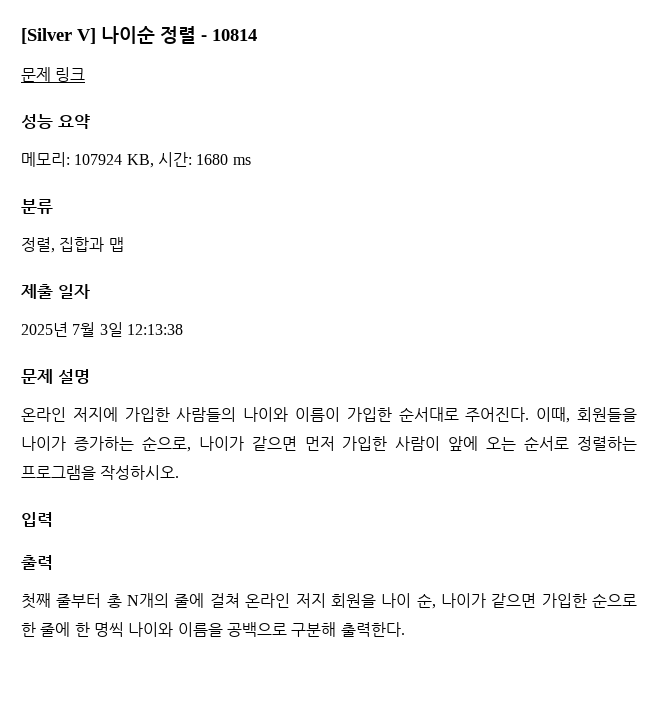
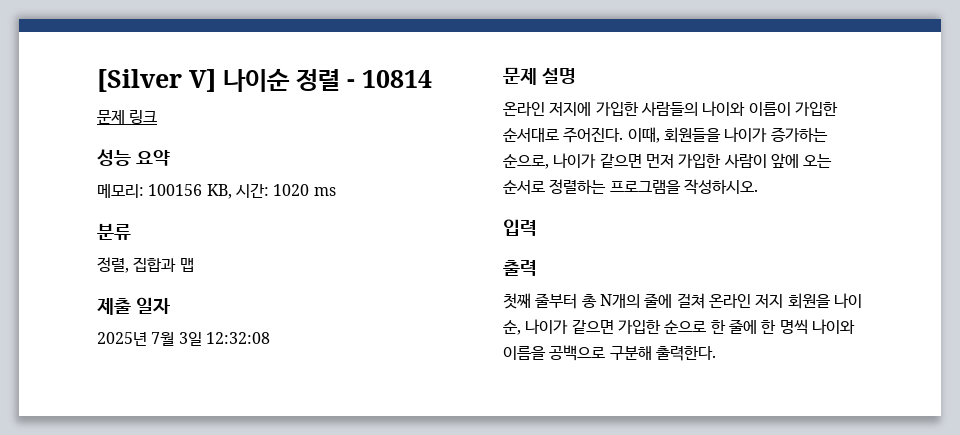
[74,154,123,165] 107924 -> [148,184,203,196] 100156
[196,154,229,165] 1680 -> [273,184,310,196] 1020
[126,324,183,335] 12:13:38 -> [205,332,270,344] 12:32:08

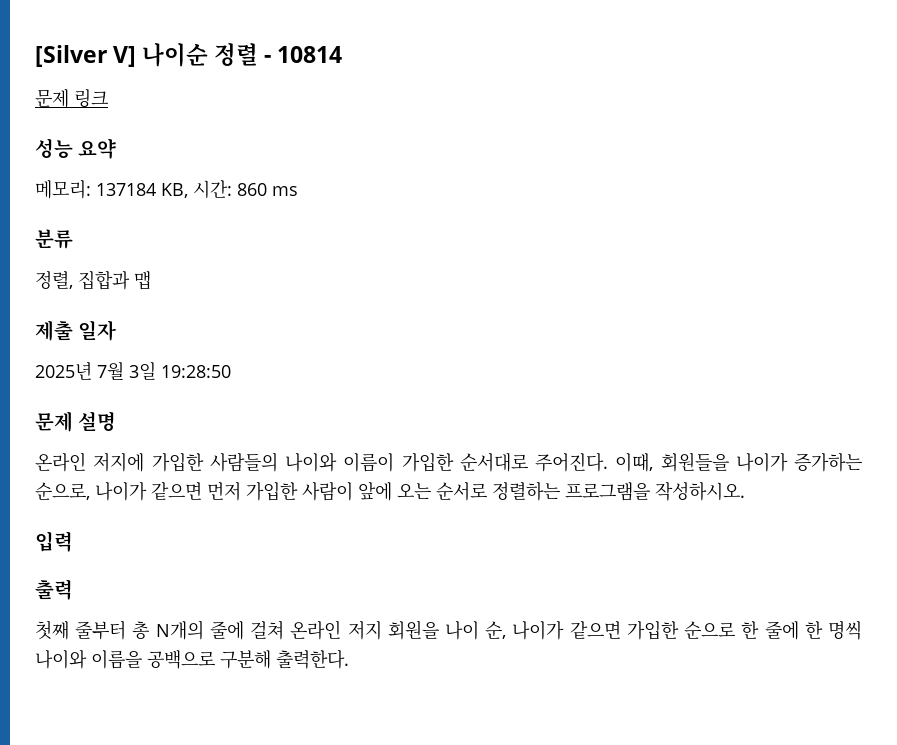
[148,184,203,196] 100156 -> [96,183,156,196] 137184
[273,184,310,196] 1020 -> [236,183,267,196] 860
[205,332,270,344] 12:32:08 -> [161,365,231,378] 19:28:50

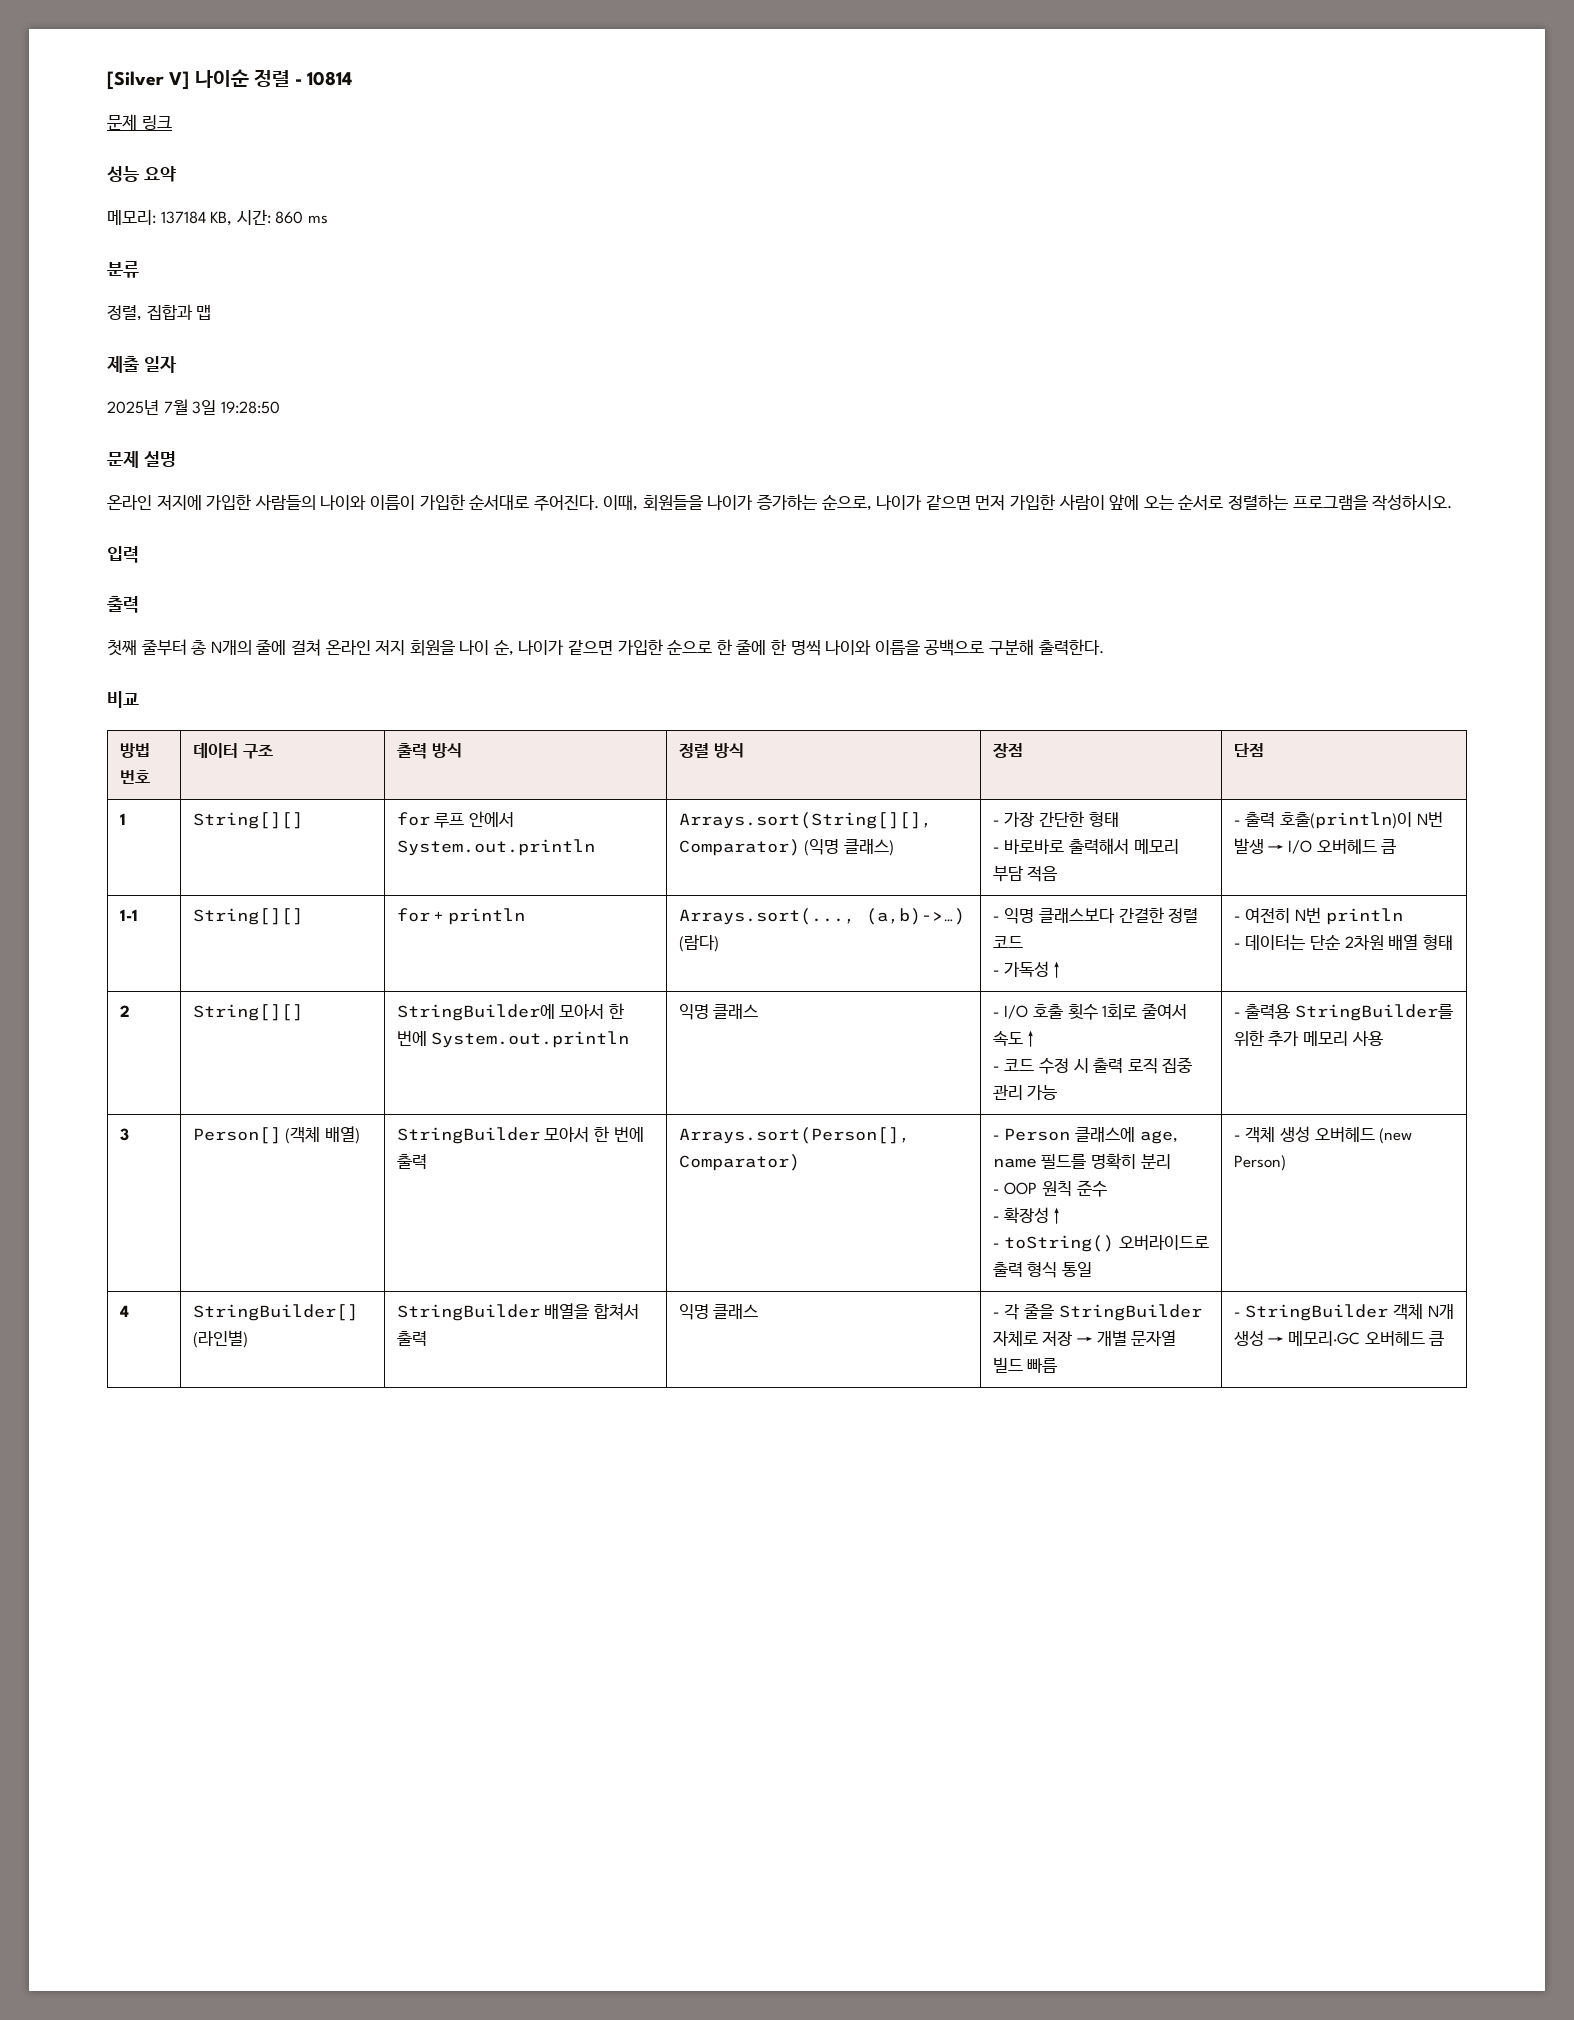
(349, 659) none -> [107,691,139,708] [119,743,150,758] [119,770,150,784] [192,743,273,759] [396,743,462,759] [678,743,744,758] [992,743,1023,758] [1233,743,1264,757] [119,813,126,825] [192,812,303,829] [396,811,515,828] [396,839,595,856] [678,812,932,829] [678,839,895,856] [992,811,1119,827] [992,838,1179,854] [992,866,1058,882] [1233,811,1443,829] [1233,838,1397,854] [119,909,138,921] [192,908,303,925] [396,908,526,925] [678,908,965,925] [678,935,719,952] [992,907,1199,924] [992,936,1023,948] [992,961,1065,978] [1233,907,1403,925] [1233,934,1453,950] [119,1005,130,1017] [192,1004,303,1021] [396,1003,625,1021] [396,1030,630,1048] [678,1004,759,1020] [992,1003,1187,1020] [992,1030,1038,1047] [992,1057,1193,1074] [992,1085,1058,1100] [1233,1004,1454,1021] [1233,1030,1383,1047] [119,1128,129,1141] [192,1126,361,1144] [396,1126,644,1144] [396,1154,427,1169] [678,1127,910,1144] [678,1154,800,1171] [992,1127,1178,1144] [992,1153,1171,1170] [992,1180,1107,1197] [992,1207,1065,1224] [992,1235,1210,1252] [992,1262,1093,1278] [1233,1126,1413,1144] [1233,1155,1286,1171] [119,1305,129,1317] [192,1304,358,1321] [192,1330,248,1348] [396,1303,640,1321] [396,1331,427,1346] [678,1304,759,1320] [992,1303,1202,1321] [992,1330,1177,1346] [992,1357,1058,1373] [1233,1303,1454,1321] [1233,1330,1445,1346] // 비교 // 방법 번호 | 데이터 구조 | 출력 방식 | 정렬 방식 | 장점 | 단점 // 1 | String[][] | for 루프 안에서 System.out.println | Arrays.sort(String[][], Comparator) (익명 클래스) | - 가장 간단한 형태 // - 바로바로 출력해서 메모리 부담 적음 | - 출력 호출(println)이 N번 발생 → I/O 오버헤드 큼 // 1-1 | String[][] | for + println | Arrays.sort(..., (a,b)->…) (람다) | - 익명 클래스보다 간결한 정렬 코드 // - 가독성↑ | - 여전히 N번 println // - 데이터는 단순 2차원 배열 형태 // 2 | String[][] | StringBuilder에 모아서 한 번에 System.out.println | 익명 클래스 | - I/O 호출 횟수 1회로 줄여서 속도↑ // - 코드 수정 시 출력 로직 집중 관리 가능 | - 출력용 StringBuilder를 위한 추가 메모리 사용 // 3 | Person[] (객체 배열) | StringBuilder 모아서 한 번에 출력 | Arrays.sort(Person[], Comparator) | - Person 클래스에 age, name 필드를 명확히 분리 // - OOP 원칙 준수 // - 확장성↑ // - toString() 오버라이드로 출력 형식 통일 | - 객체 생성 오버헤드 (new Person) // 4 | StringBuilder[] (라인별) | StringBuilder 배열을 합쳐서 출력 | 익명 클래스 | - 각 줄을 StringBuilder 자체로 저장 → 개별 문자열 빌드 빠름 | - StringBuilder 객체 N개 생성 → 메모리·GC 오버헤드 큼

